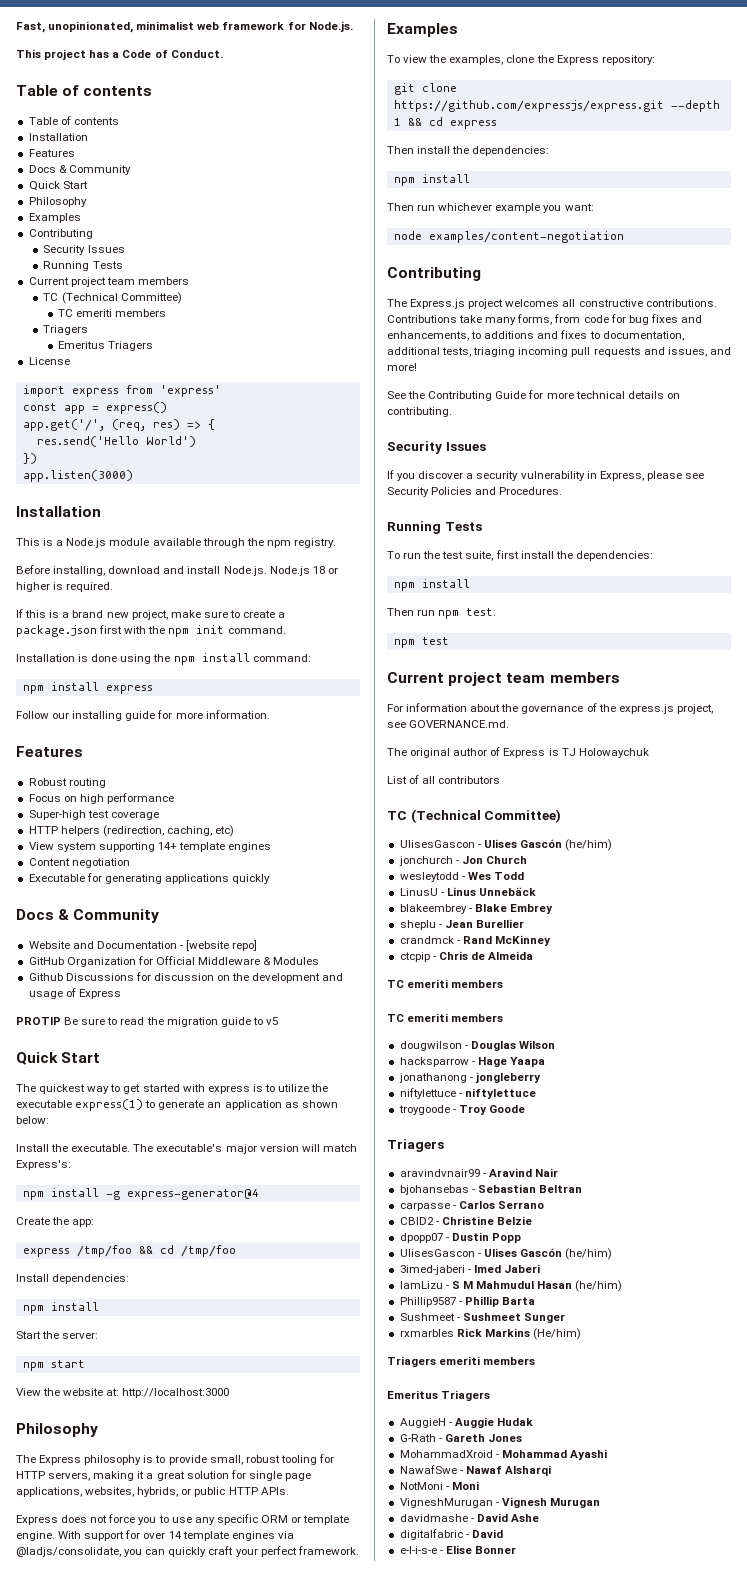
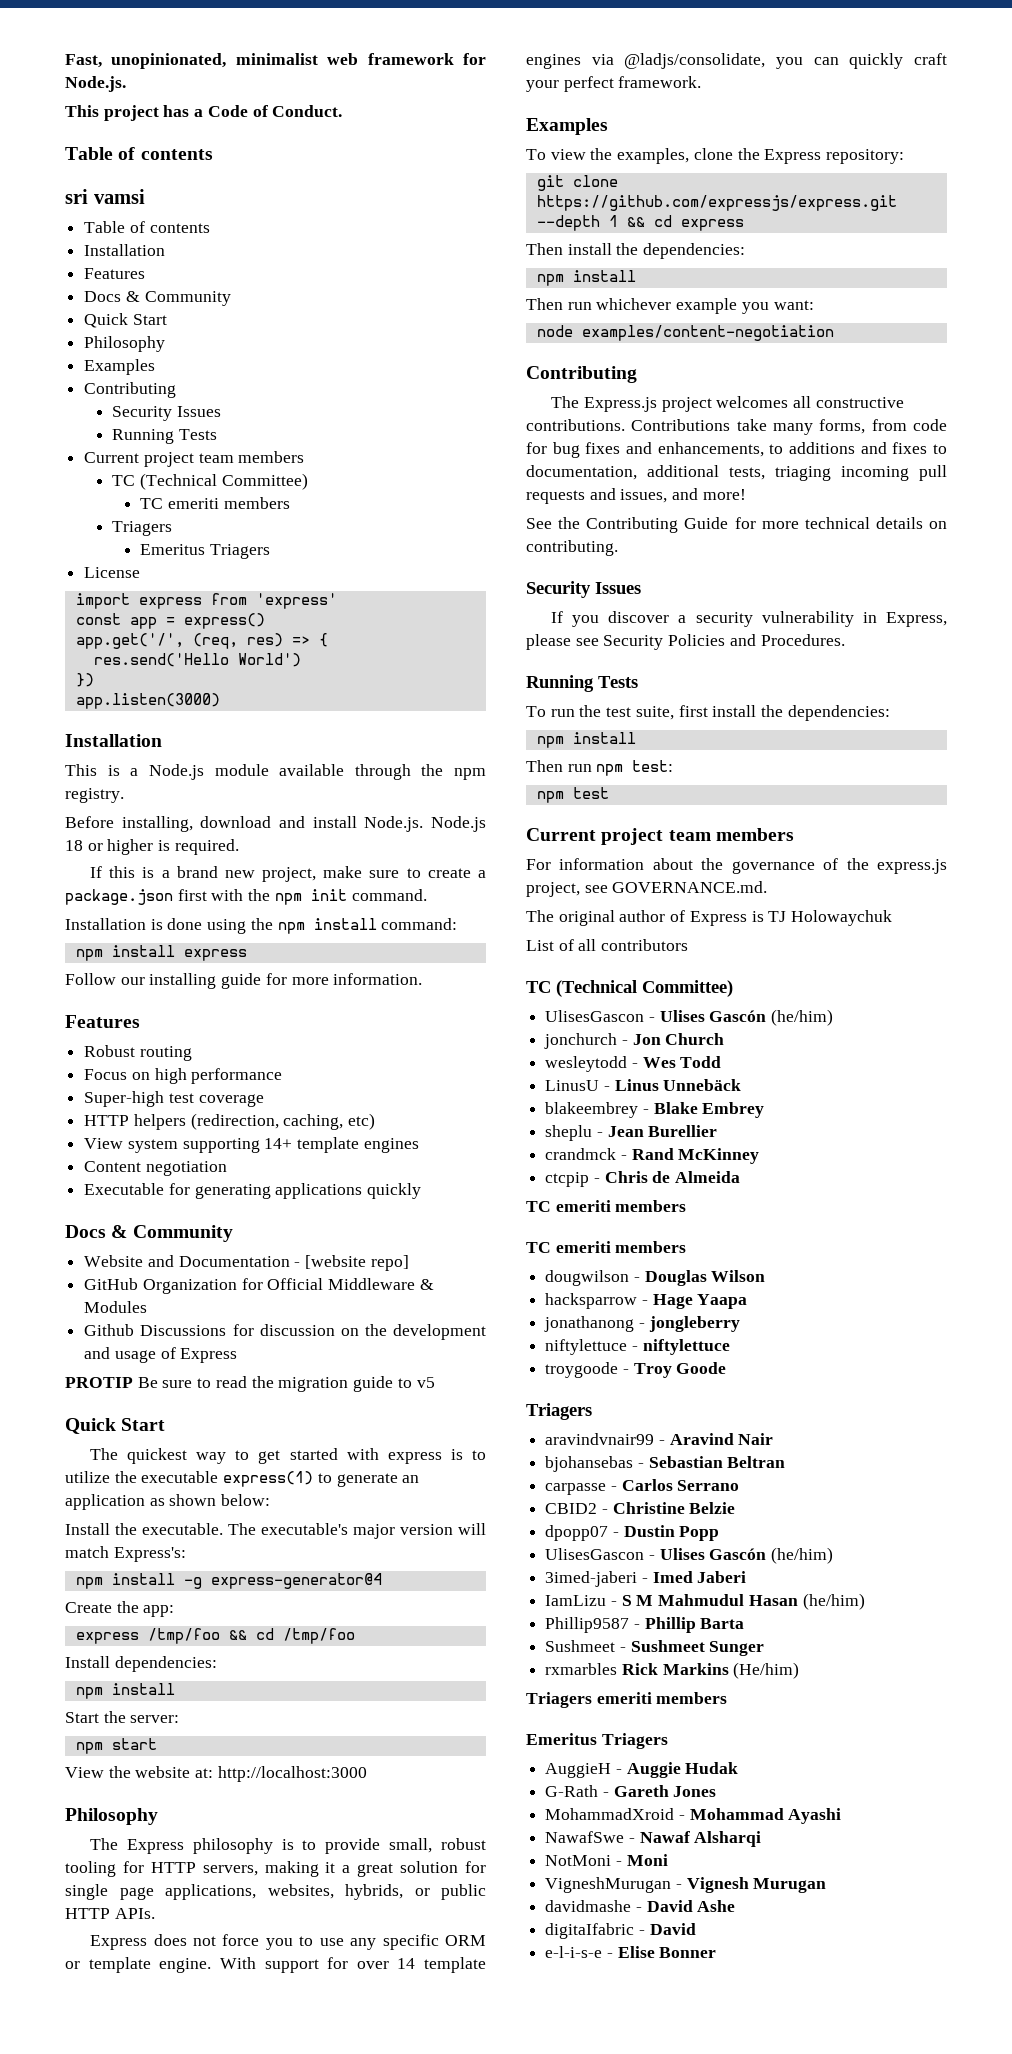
(153, 91) none -> [65,189,145,204] // sri vamsi

